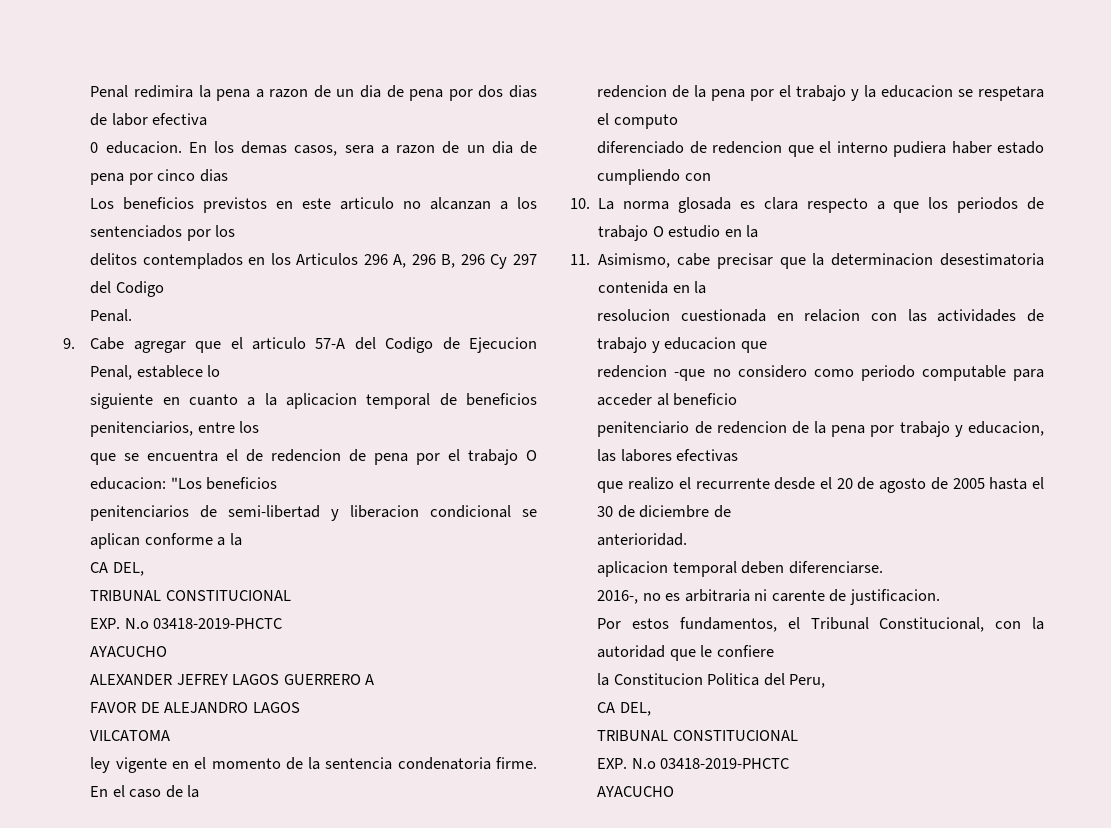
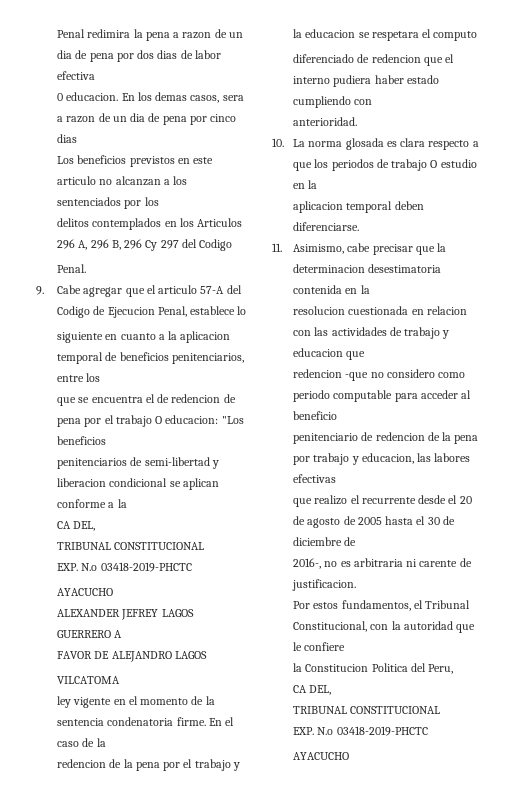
(711, 177) none -> [293,117,358,126] // anterioridad.
(759, 231) none -> [293,201,424,213] [293,222,360,231] // aplicacion temporal deben diferenciarse.
[597,533,688,546] [597,561,883,577] // anterioridad. // aplicacion temporal deben diferenciarse. -> (357, 541) none

